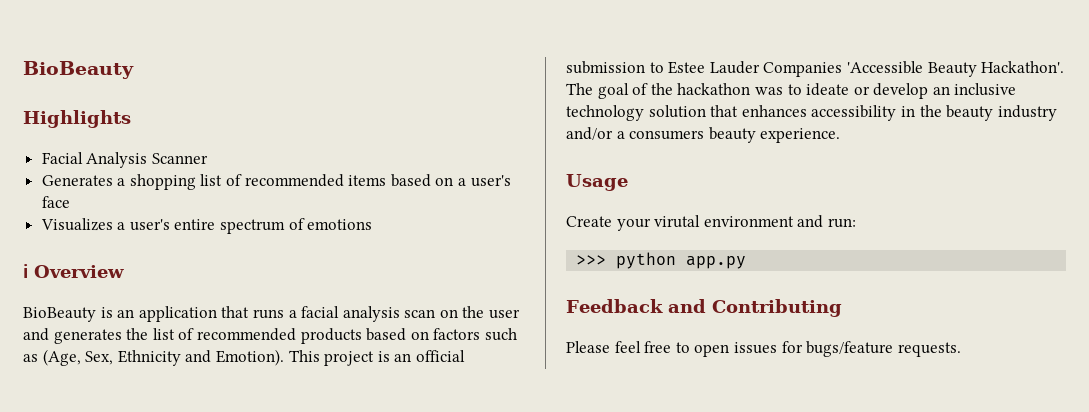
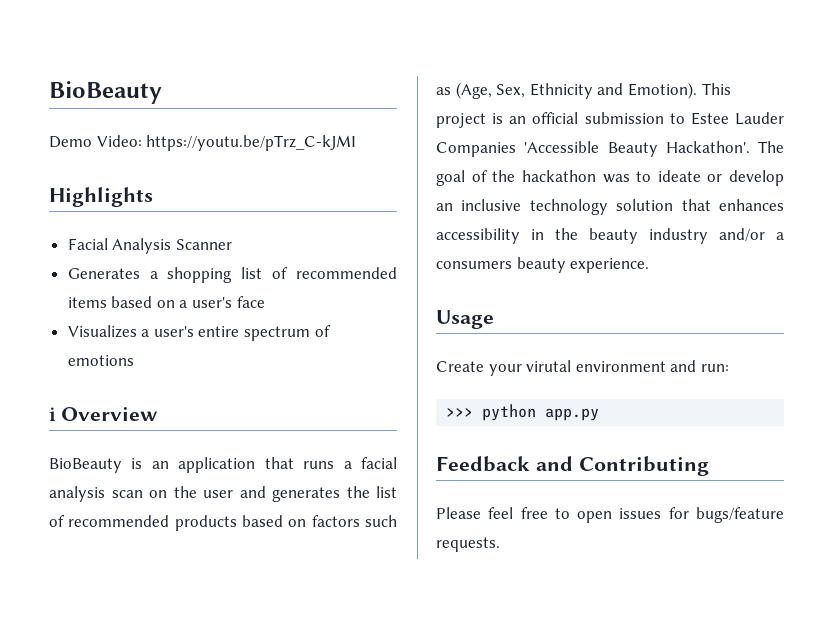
[23,61,134,79] BioBeauty -> [49,81,162,104] [49,135,357,151] BioBeauty // Demo Video: https://youtu.be/pTrz_C-kJMI

